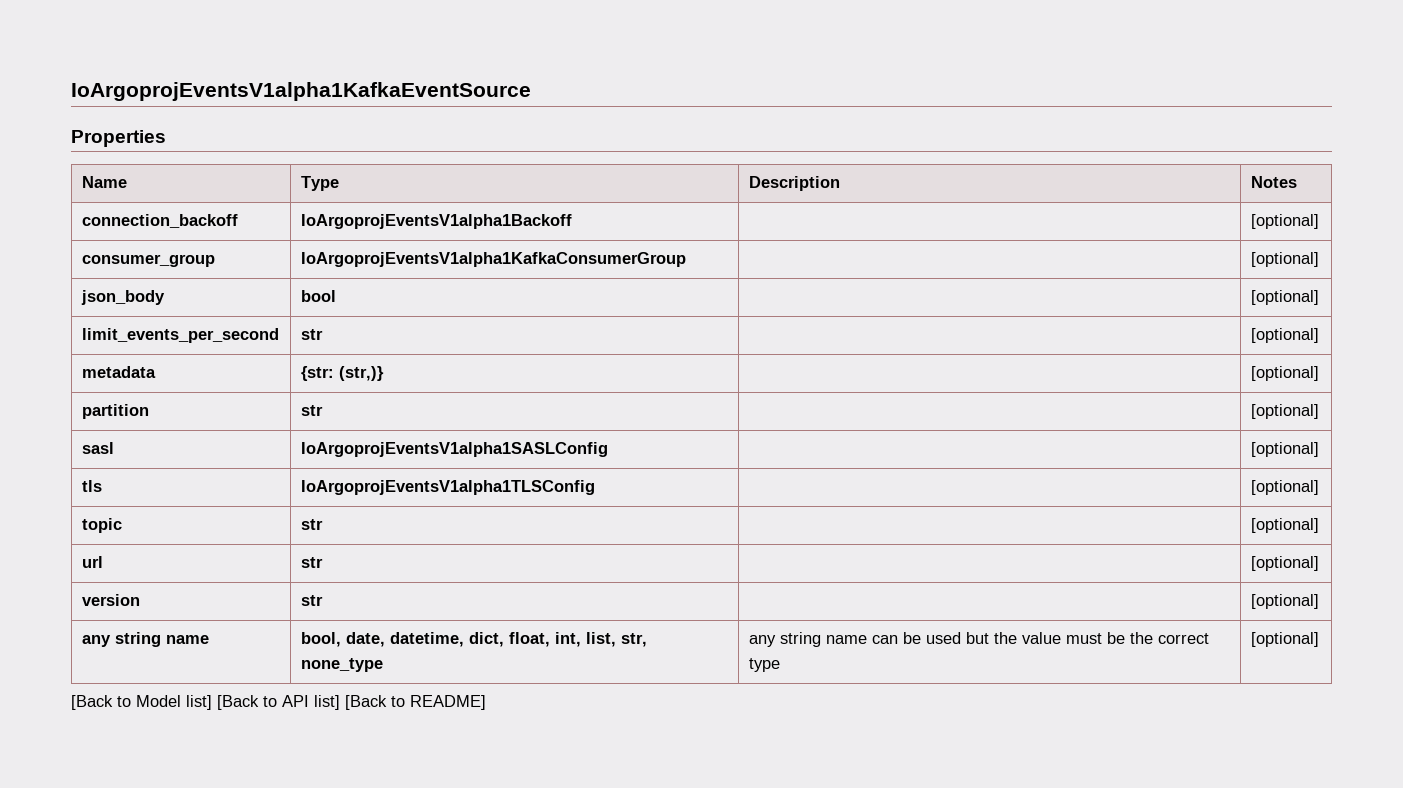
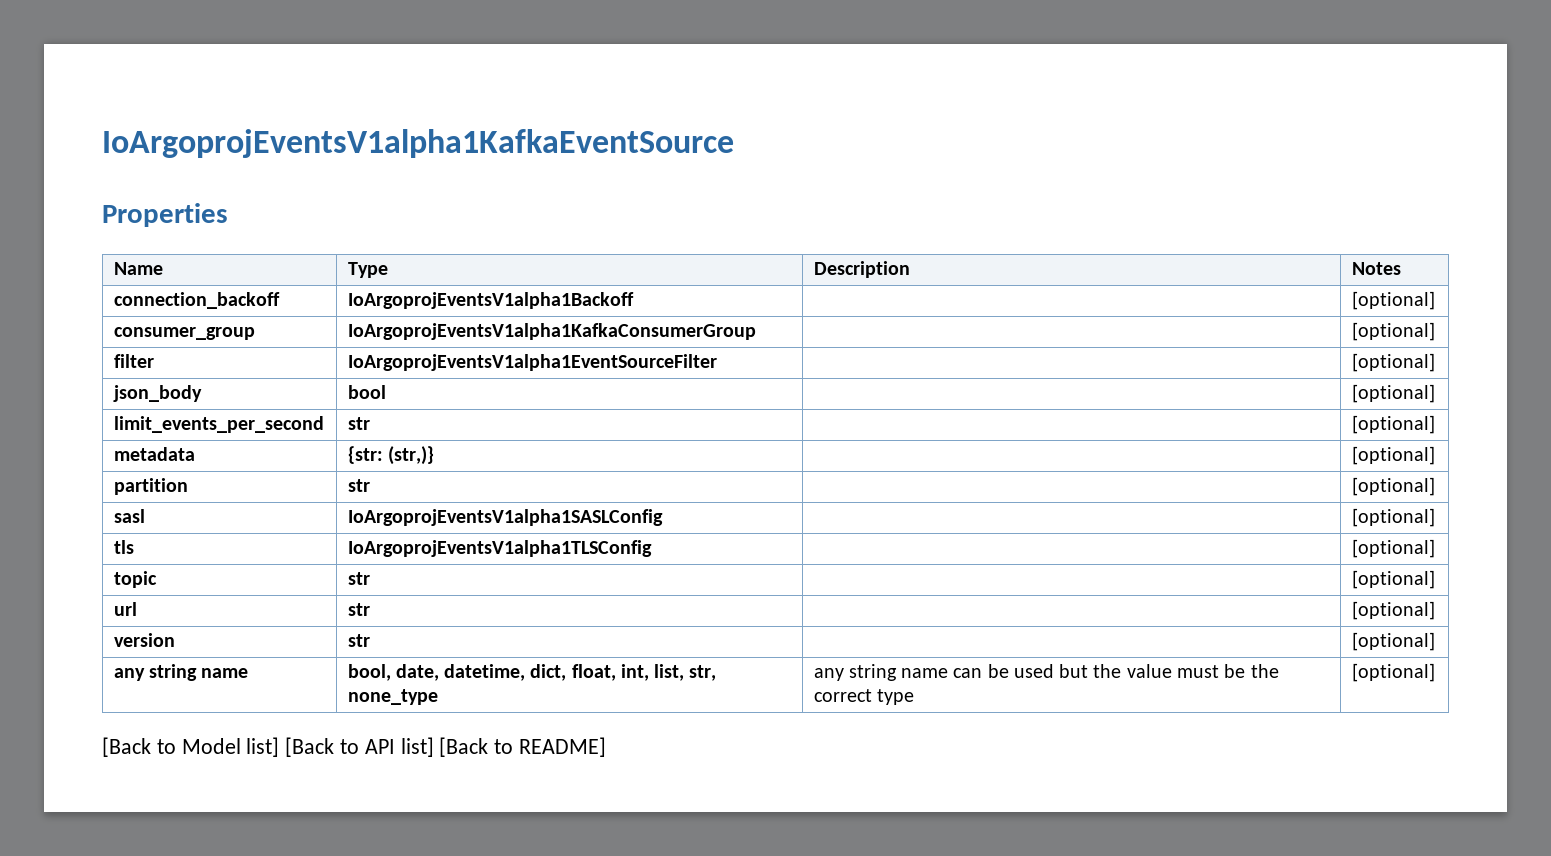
(1319, 259) none -> [113,354,154,368] [347,354,717,371] [1351,353,1435,372] // filter | IoArgoprojEventsV1alpha1EventSourceFilter | | [optional]

